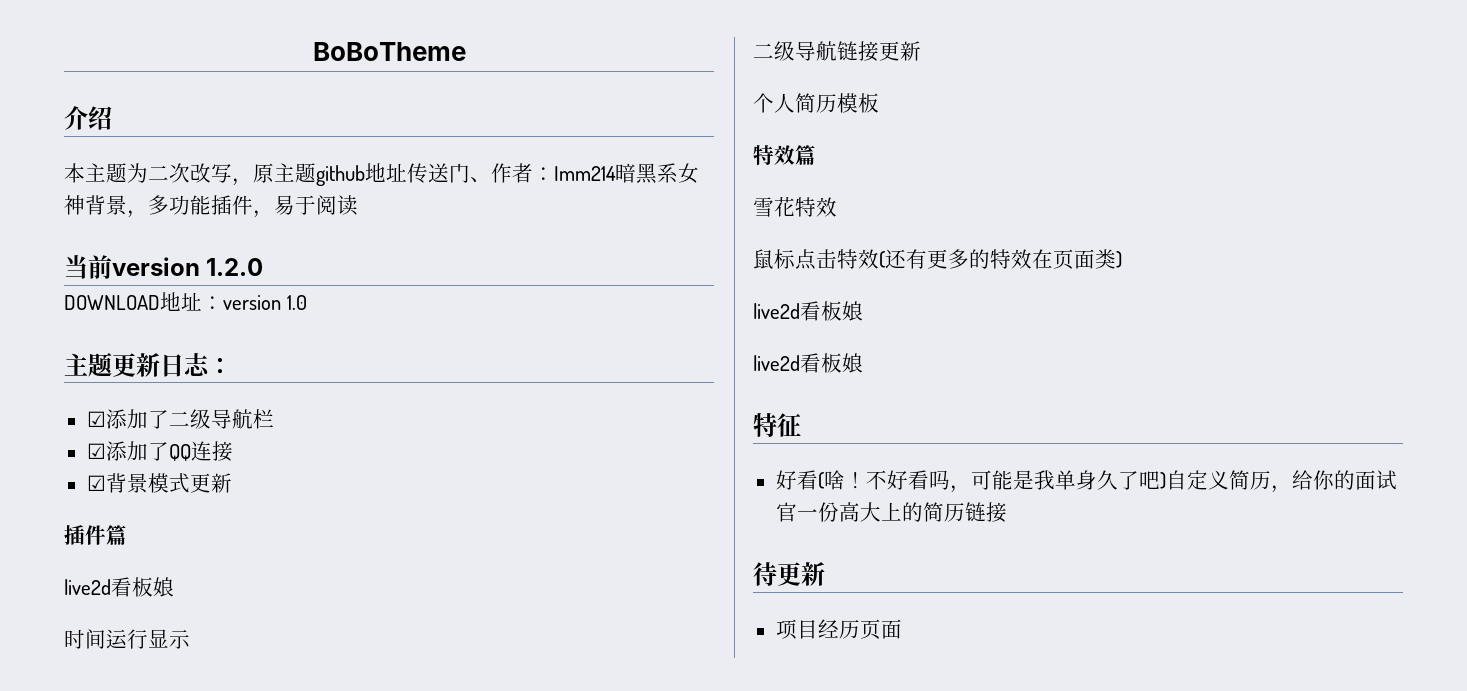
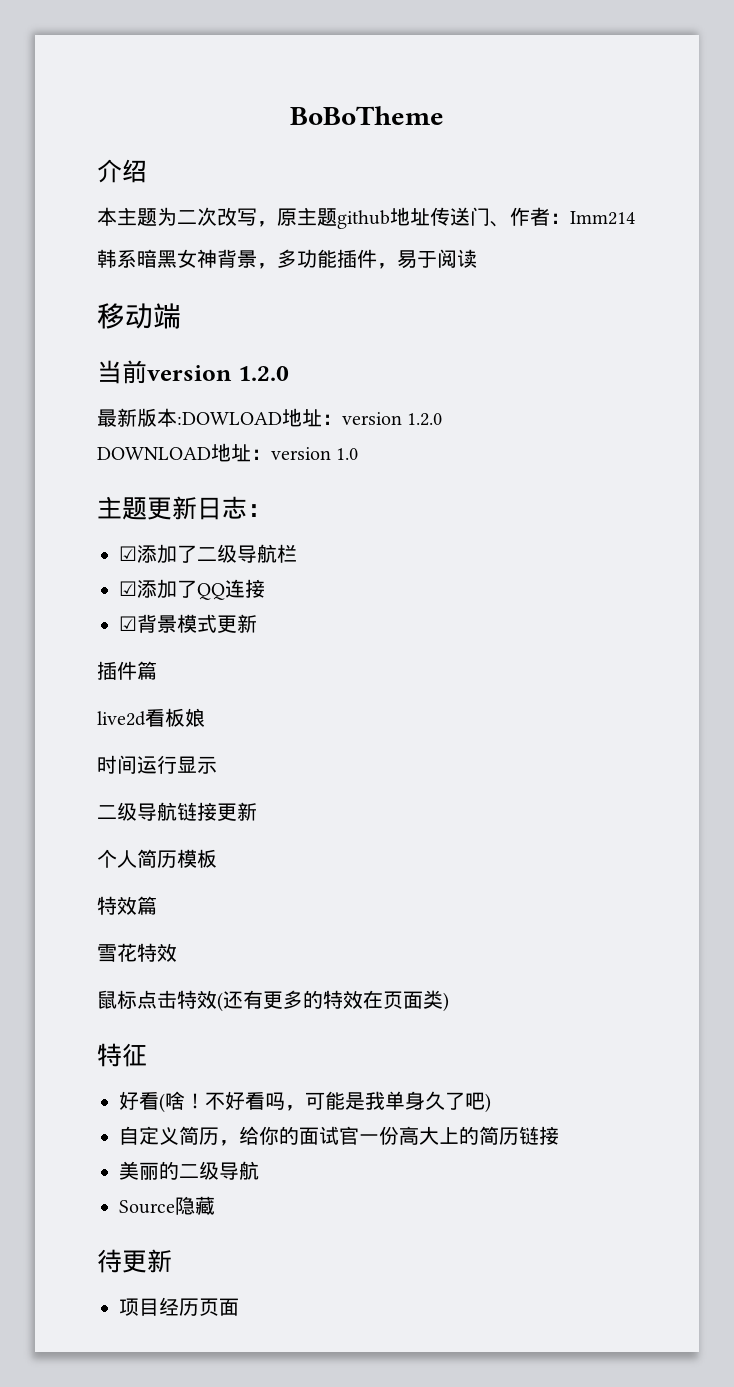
[615,163,678,184] 暗黑系 -> [97,249,177,268] // 韩系暗黑
(358, 205) none -> [97,303,181,329] // 移动端
(264, 267) none -> [97,408,443,427] // 最新版本:DOWLOAD地址：version 1.2.0
[753,301,863,321] [753,353,863,373] // live2d看板娘 // live2d看板娘 -> (449, 1002) none
(1166, 480) none -> (491, 1103) //
(1007, 512) none -> [119,1161,259,1180] [119,1196,215,1215] // 美丽的二级导航 // Source隐藏

